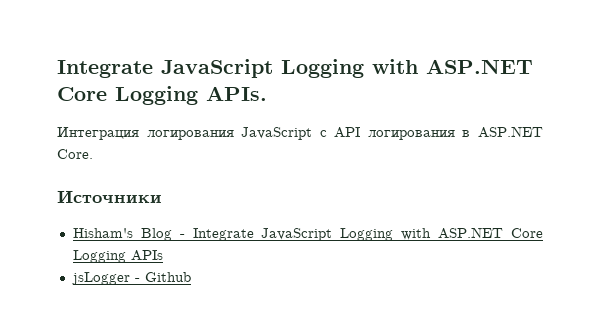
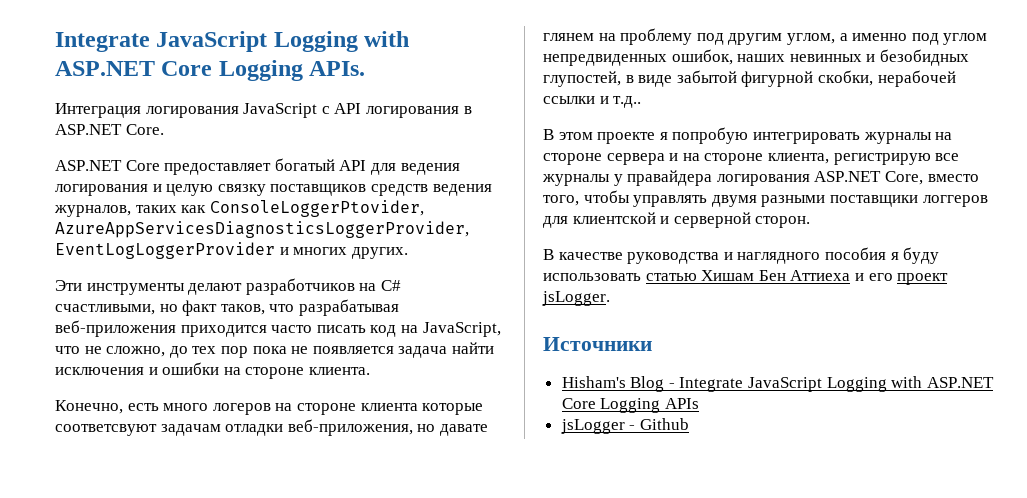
(93, 154) none -> [55,158,460,175] [55,184,492,196] [54,200,424,217] [55,221,469,238] [55,242,408,259] [55,278,401,295] [55,299,399,316] [55,320,501,337] [55,342,494,358] [55,362,370,379] [55,400,484,415] [55,419,488,436] [543,28,988,45] [543,49,969,66] [543,70,956,87] [543,96,642,108] [543,127,953,144] [543,153,960,165] [542,170,979,186] [543,190,988,207] [543,212,811,228] [543,247,940,264] [543,270,949,285] [542,291,610,306] // ASP.NET Core предоставляет богатый API для ведения логирования и целую связку поставщиков средств ведения журналов, таких как ConsoleLoggerPtovider, AzureAppServicesDiagnosticsLoggerProvider, EventLogLoggerProvider и многих других. // Эти инструменты делают разработчиков на C# счастливыми, но факт таков, что разрабатывая веб-приложения приходится часто писать код на JavaScript, что не сложно, до тех пор пока не появляется задача найти исключения и ошибки на стороне клиента. // Конечно, есть много логеров на стороне клиента которые соответсвуют задачам отладки веб-приложения, но давате глянем на проблему под другим углом, а именно под углом непредвиденных ошибок, наших невинных и безобидных глупостей, в виде забытой фигурной скобки, нерабочей ссылки и т.д.. // В этом проекте я попробую интегрировать журналы на стороне сервера и на стороне клиента, регистрирую все журналы у правайдера логирования ASP.NET Core, вместо того, чтобы управлять двумя разными поставщики логгеров для клиентской и серверной сторон. // В качестве руководства и наглядного пособия я буду использовать статью Хишам Бен Аттиеха и его проект jsLogger.

